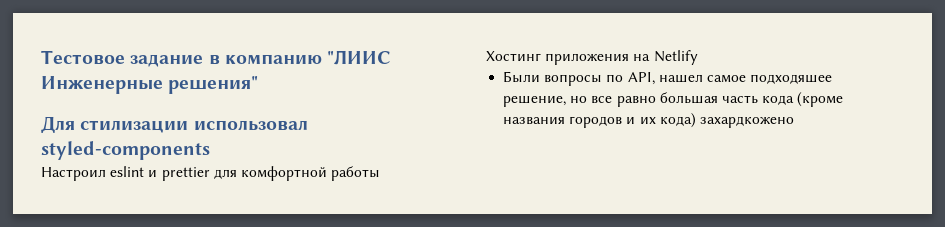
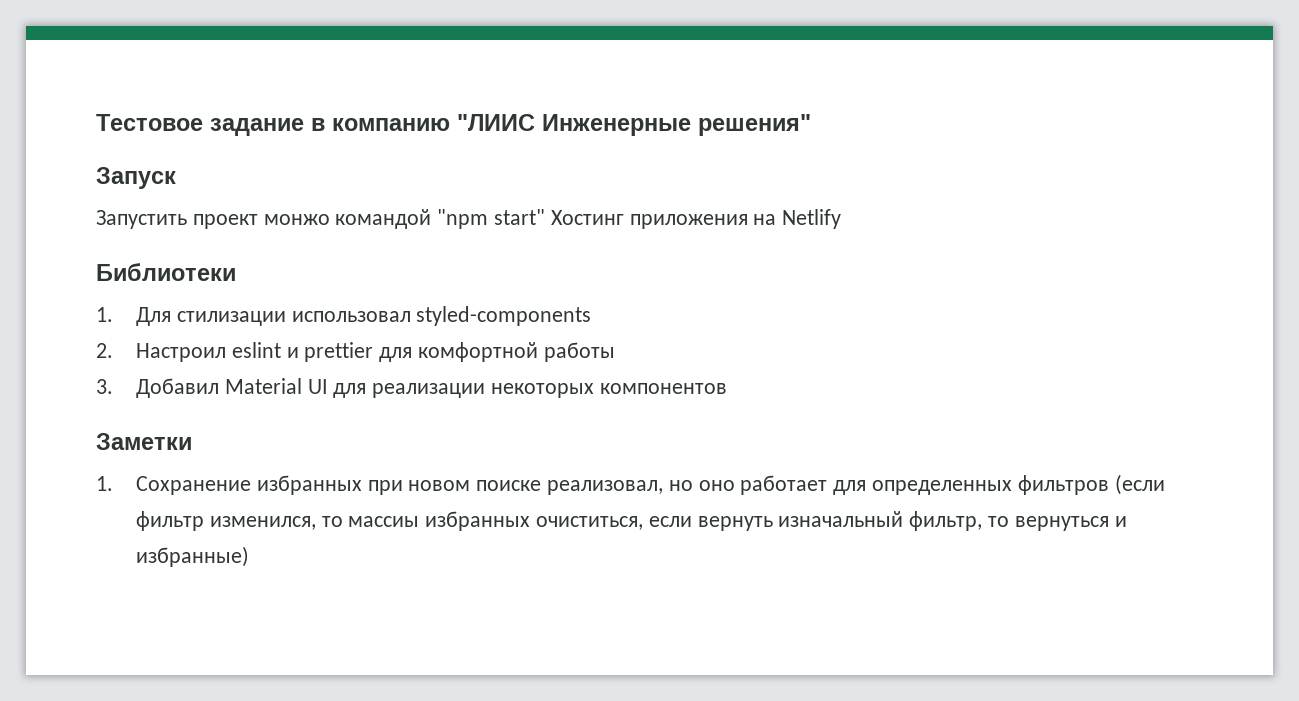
(259, 85) none -> [96,167,176,189] [96,209,842,229] [96,263,236,281] [96,307,113,322] Запуск // Запустить проект монжо командой "npm start" Хостинг приложения на Netlify // Библиотеки // 1.
(210, 150) none -> [96,343,113,358] 2.
[486,50,698,65] [503,71,833,86] [503,92,844,107] [503,113,794,128] Хостинг приложения на Netlify // Были вопросы по API, нашел самое подходяшее решение, но все равно большая часть кода (кроме названия городов и их кода) захардкожено -> [96,378,727,398] [96,433,192,450] [96,474,1165,495] [135,511,1127,531] [135,546,249,567] 3. Добавил Material UI для реализации некоторых компонентов // Заметки // 1. Сохранение избранных при новом поиске реализовал, но оно работает для определенных фильтров (если фильтр изменился, то массиы избранных очиститься, если вернуть изначальный фильтр, то вернуться и избранные)

